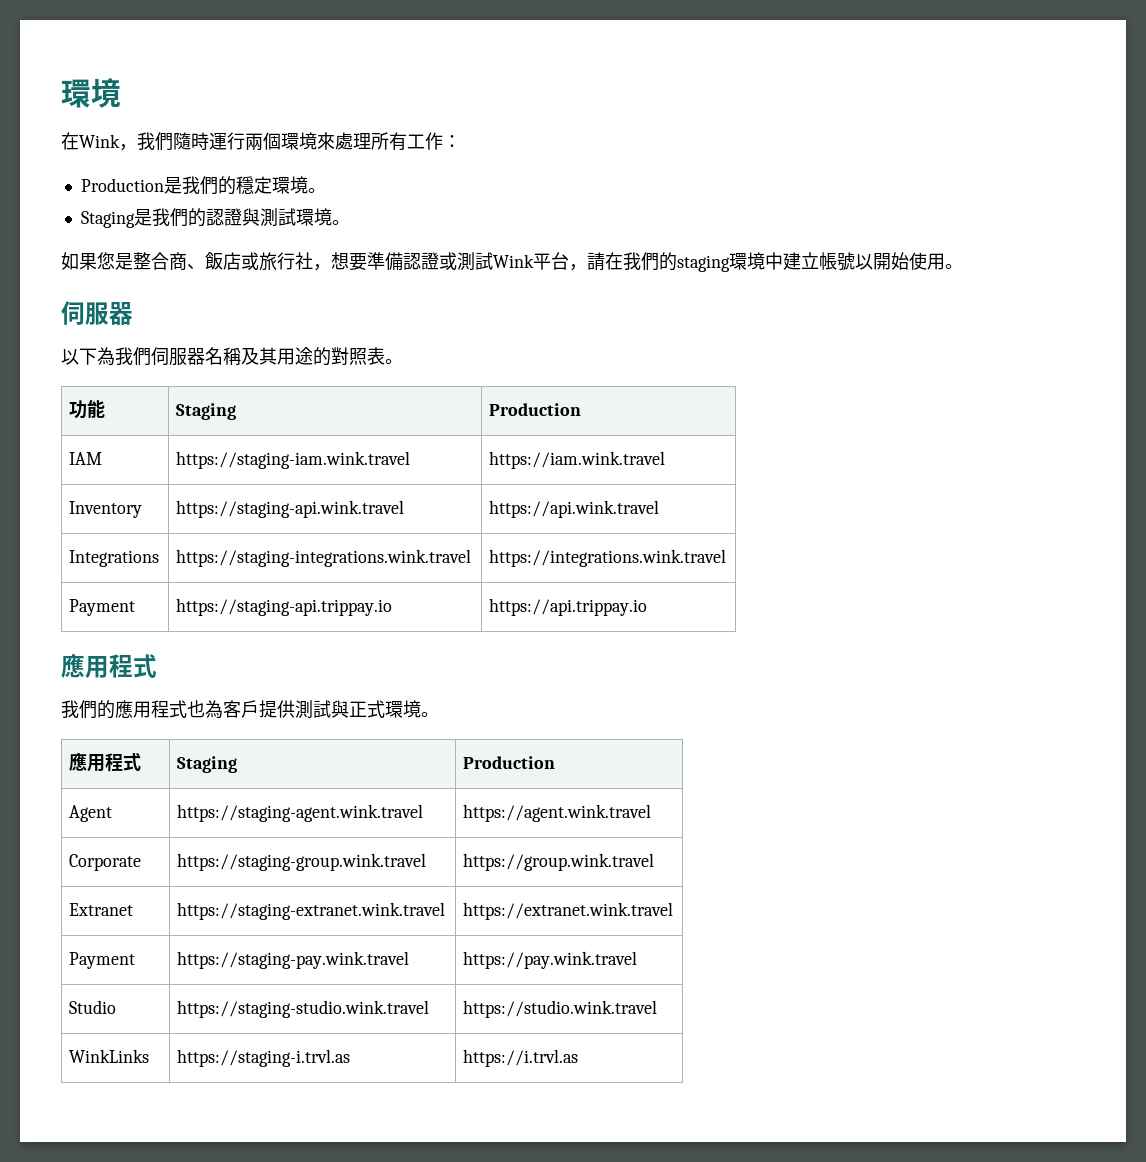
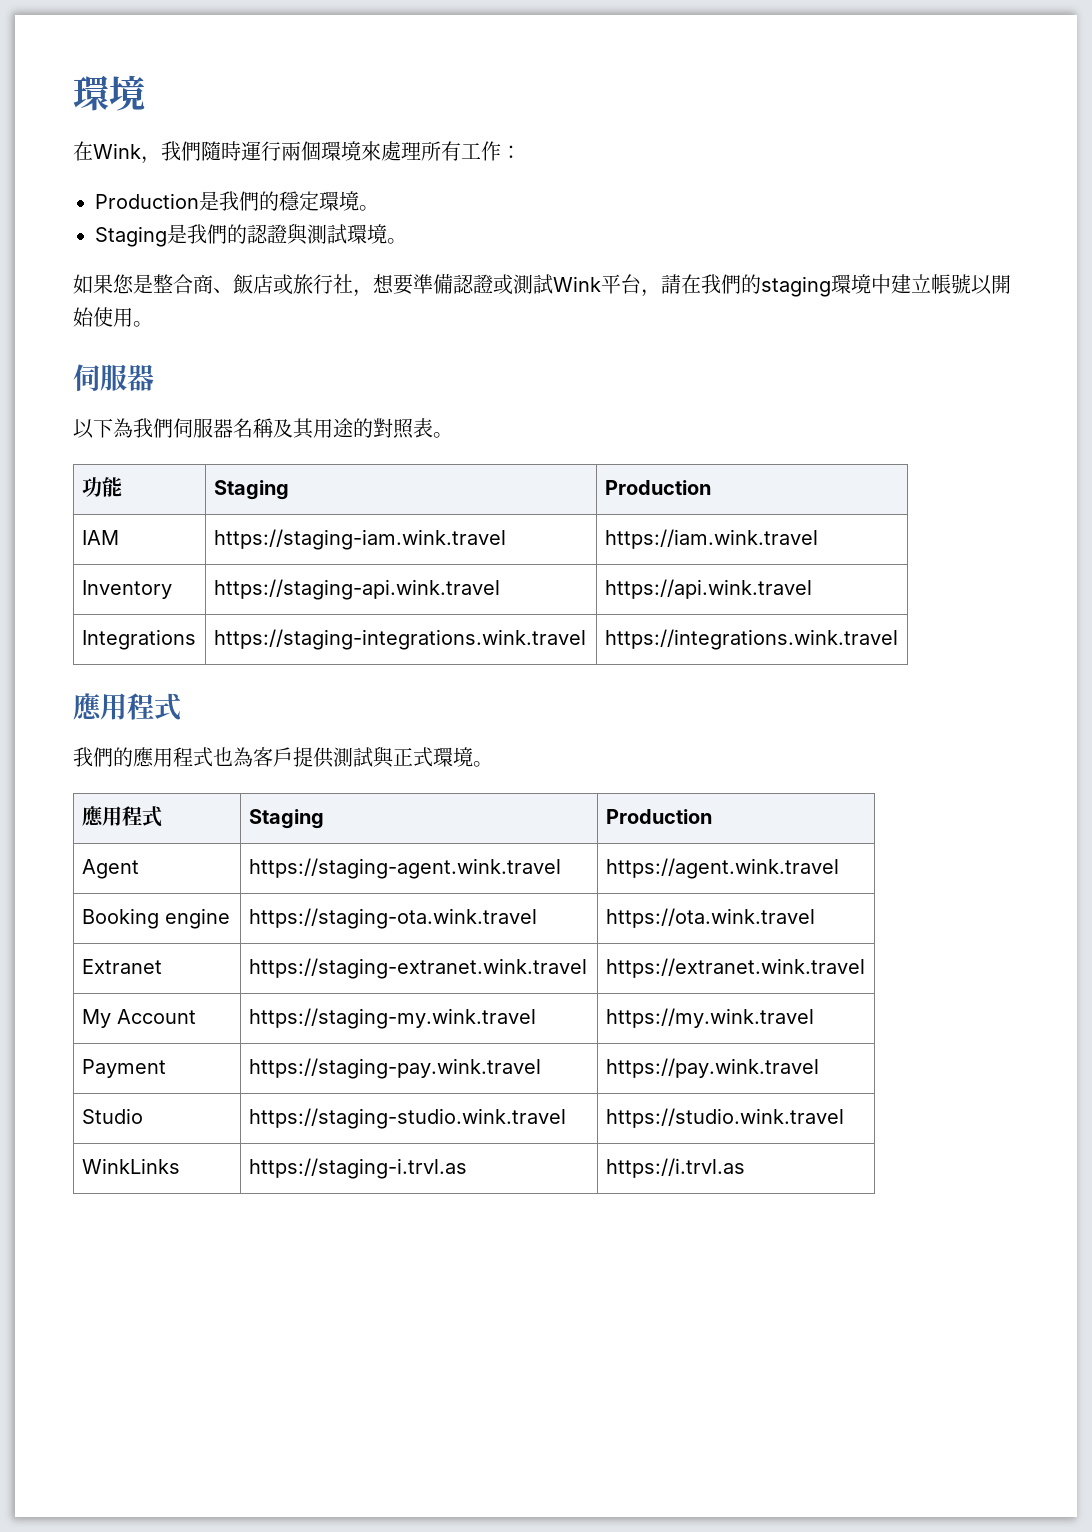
[69,599,136,616] [176,598,393,616] [489,598,648,616] // Payment | https://staging-api.trippay.io | https://api.trippay.io -> (898, 639) none
[69,854,142,871] [177,853,427,871] [463,853,655,871] Corporate | https://staging-group.wink.travel | https://group.wink.travel -> [81,908,230,929] [248,908,537,929] [605,908,815,928] Booking engine | https://staging-ota.wink.travel | https://ota.wink.travel
(674, 911) none -> [81,1009,196,1028] [248,1008,536,1029] [605,1008,814,1028] // My Account | https://staging-my.wink.travel | https://my.wink.travel

